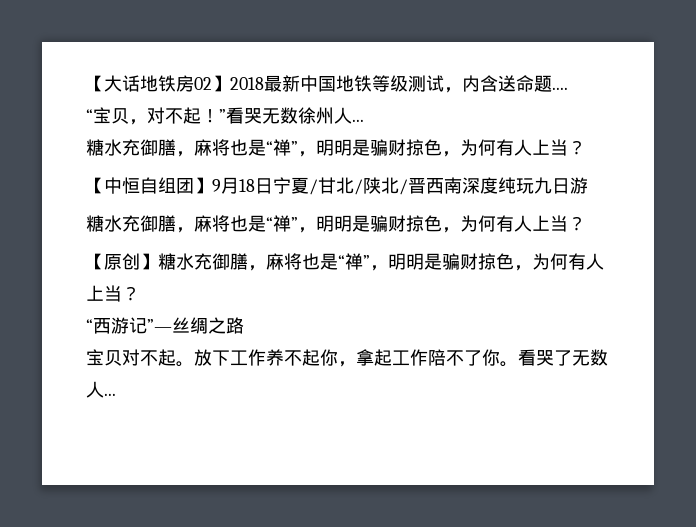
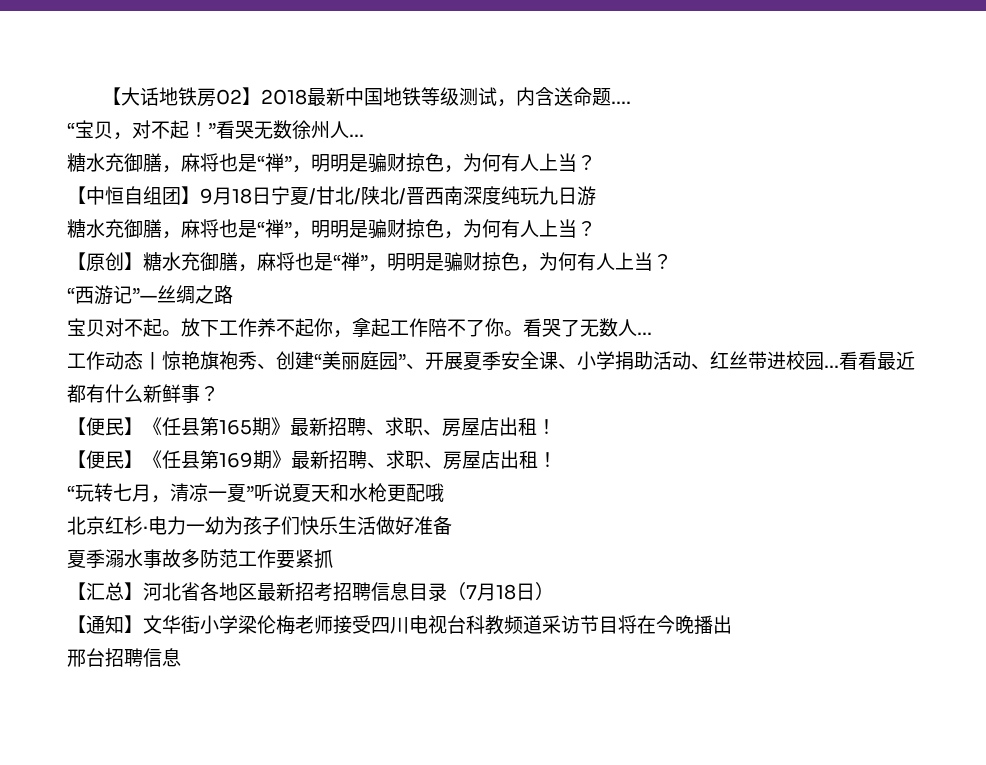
(116, 394) none -> [67,351,915,370] [67,384,219,403] [67,417,556,437] [67,450,557,470] [67,483,444,503] [67,516,452,535] [67,549,333,569] [67,582,554,602] [67,615,732,635] [67,648,181,667] // 工作动态丨惊艳旗袍秀、创建“美丽庭园”、开展夏季安全课、小学捐助活动、红丝带进校园...看看最近都有什么新鲜事？ // 【便民】《任县第165期》最新招聘、求职、房屋店出租！ // 【便民】《任县第169期》最新招聘、求职、房屋店出租！ // “玩转七月，清凉一夏”听说夏天和水枪更配哦 // 北京红杉·电力一幼为孩子们快乐生活做好准备 // 夏季溺水事故多防范工作要紧抓 // 【汇总】河北省各地区最新招考招聘信息目录（7月18日） // 【通知】文华街小学梁伦梅老师接受四川电视台科教频道采访节目将在今晚播出 // 邢台招聘信息

